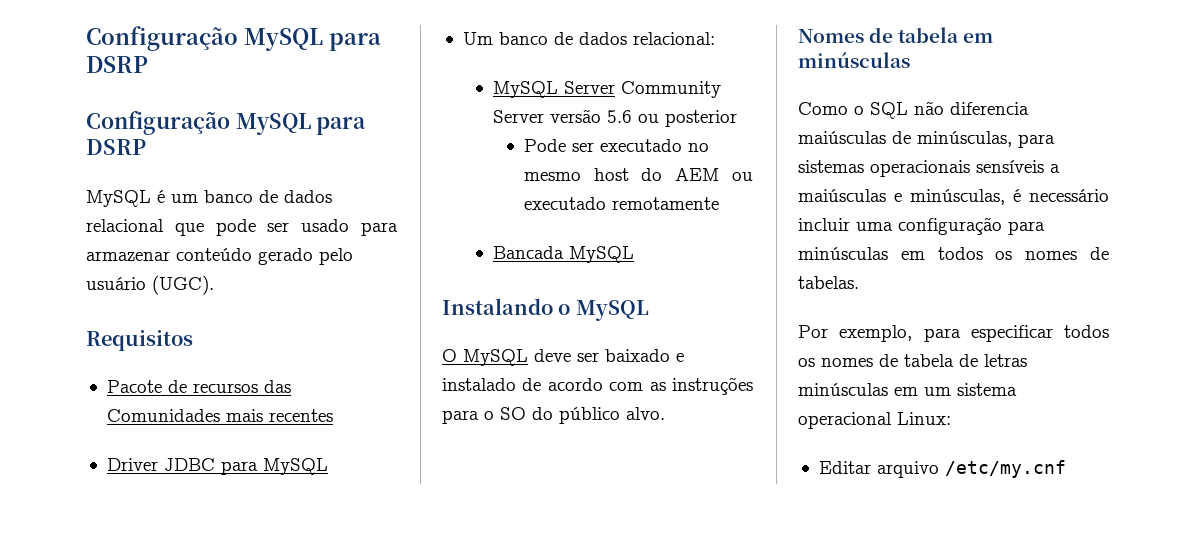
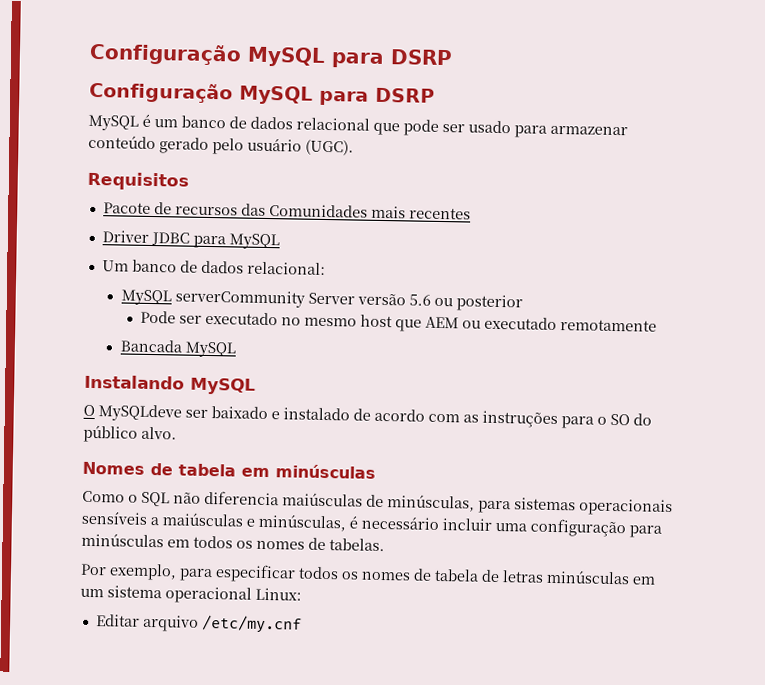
[564,81,722,98] Server Community -> [174,289,305,308] serverCommunity
[641,168,663,181] do -> [395,319,423,332] que
[558,304,571,315] o -> (185, 382) none
[463,349,571,366] MySQL deve -> [98,404,182,422] MySQLdeve

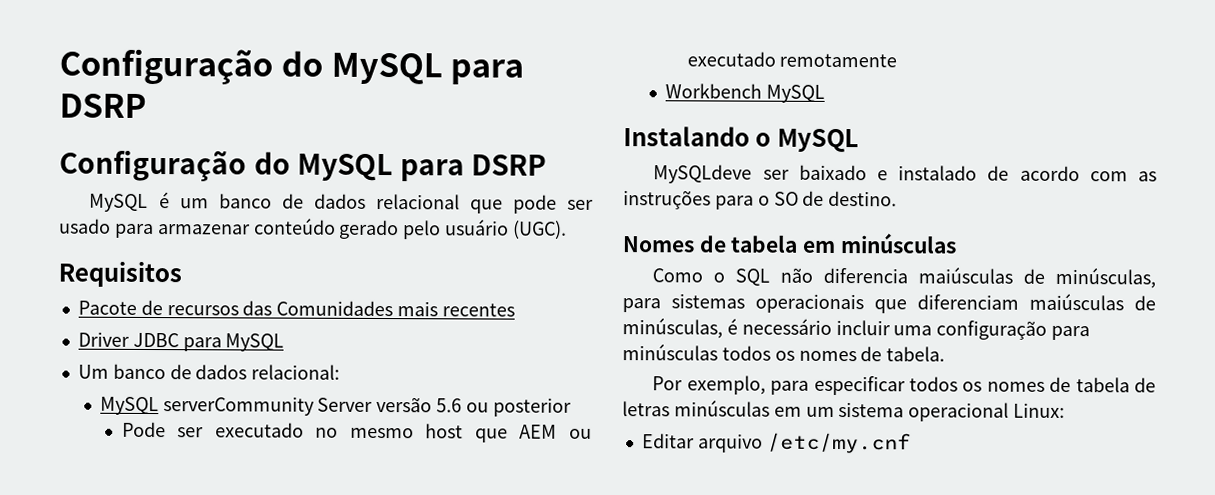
[89,42,242,66] Configuração -> [59,48,323,86] Configuração do
(233, 92) none -> [253,151,291,175] do
[119,339,183,353] Bancada -> [664,83,762,99] Workbench
[190,377,256,395] [83,404,95,417] MySQL // O -> [755,128,859,153] o MySQL //
[633,413,652,426] [83,424,177,443] do público alvo. -> [802,190,898,207] de destino.
[81,510,255,527] sensíveis a maiúsculas e -> [874,293,1156,314] que diferenciam maiúsculas de
[167,535,385,552] em todos os nomes de tabelas. -> [721,345,946,362] todos os nomes de tabela.

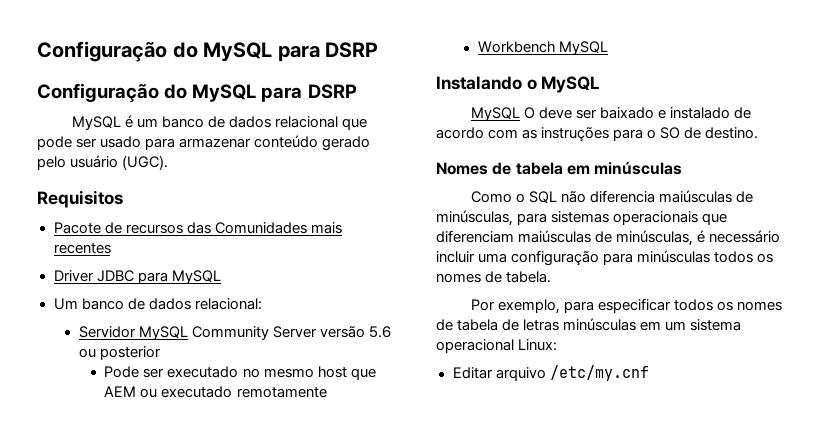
[99,396,315,416] MySQL serverCommunity -> [78,326,270,340] Servidor MySQL Community
[653,164,753,184] MySQLdeve -> [470,107,572,121] MySQL O deve

